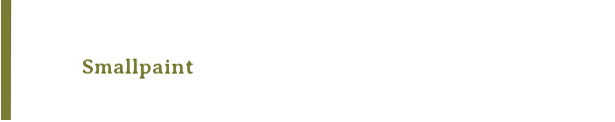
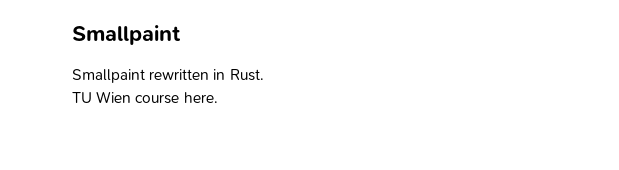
[81,58,195,79] Smallpaint -> [72,25,181,45] [72,69,264,83] [72,91,218,104] Smallpaint // Smallpaint rewritten in Rust. // TU Wien course here.

